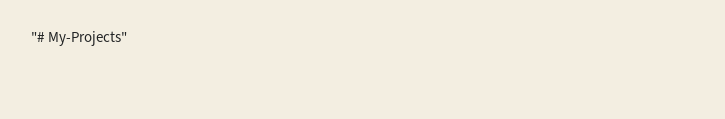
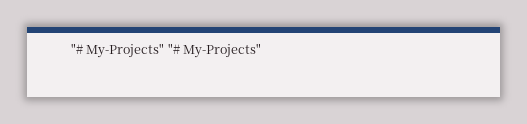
[31,31,128,46] "# My-Projects" -> [71,43,262,58] "# My-Projects" "# My-Projects"

